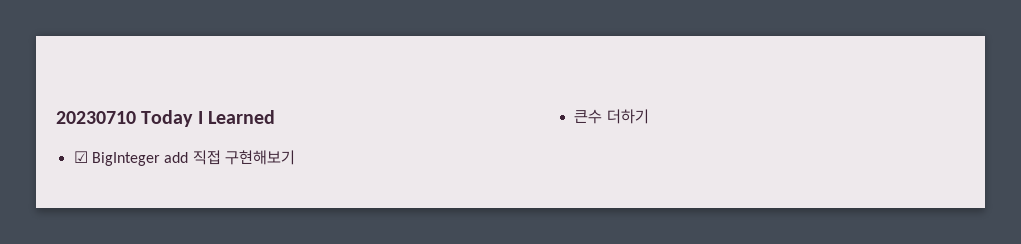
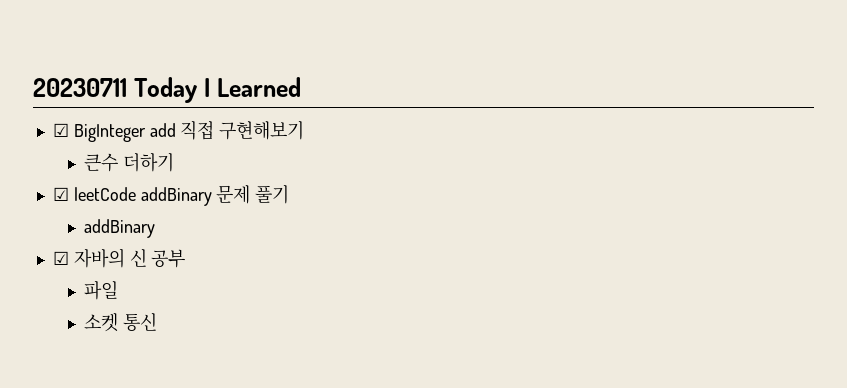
[56,111,136,124] 20230710 -> [33,78,127,97] 20230711
(649, 116) none -> [52,185,290,206] [83,219,155,238] [52,248,186,268] [83,280,118,300] [83,313,157,332] // ☑ leetCode addBinary 문제 풀기 // addBinary // ☑ 자바의 신 공부 // 파일 // 소켓 통신

